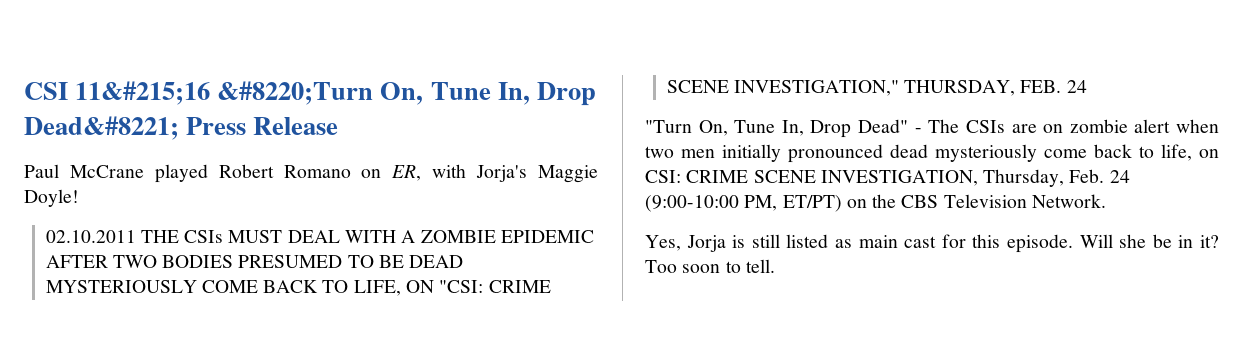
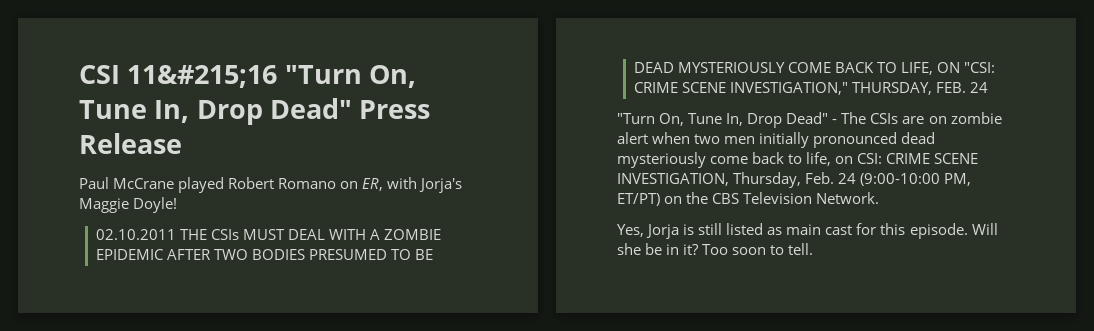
[217,81,596,106] [24,116,179,140] &#8220;Turn On, Tune In, Drop Dead&#8221; -> [284,65,416,88] [79,98,352,125] "Turn On, Tune In, Drop Dead"

